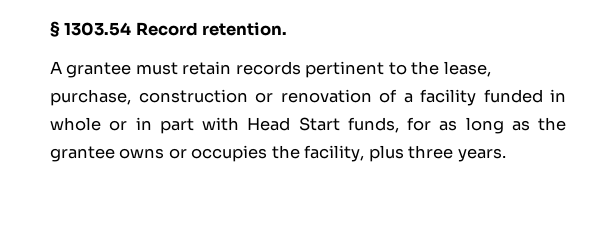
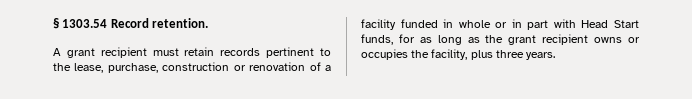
[66,62,132,78] grantee -> [66,47,147,58] grant recipient
[50,146,115,162] grantee -> [508,34,589,45] grant recipient

